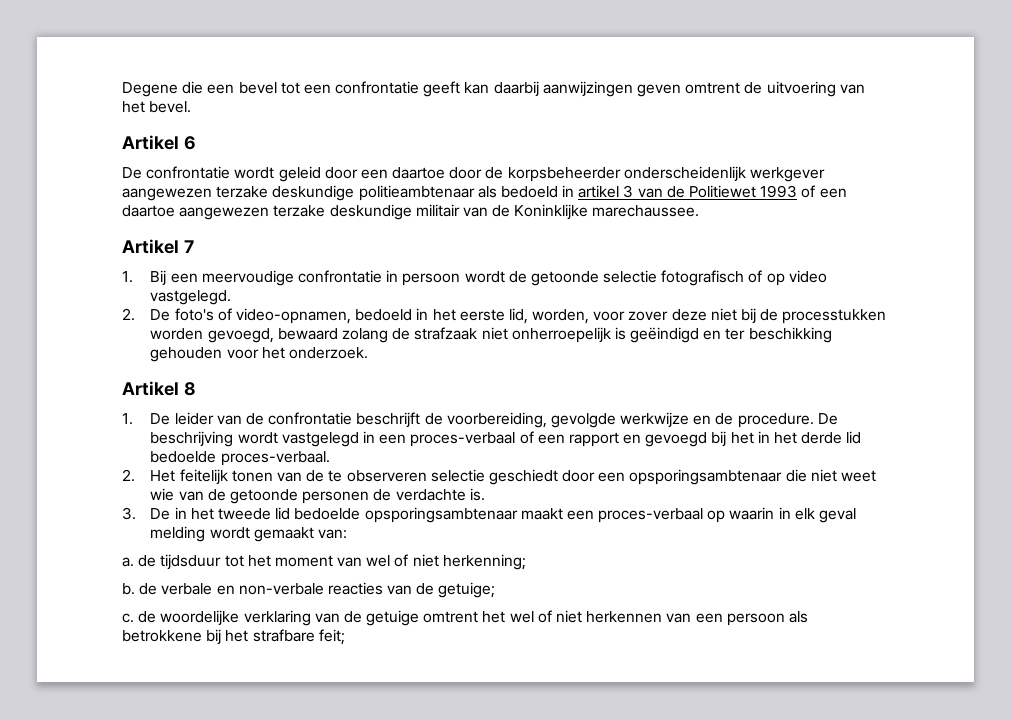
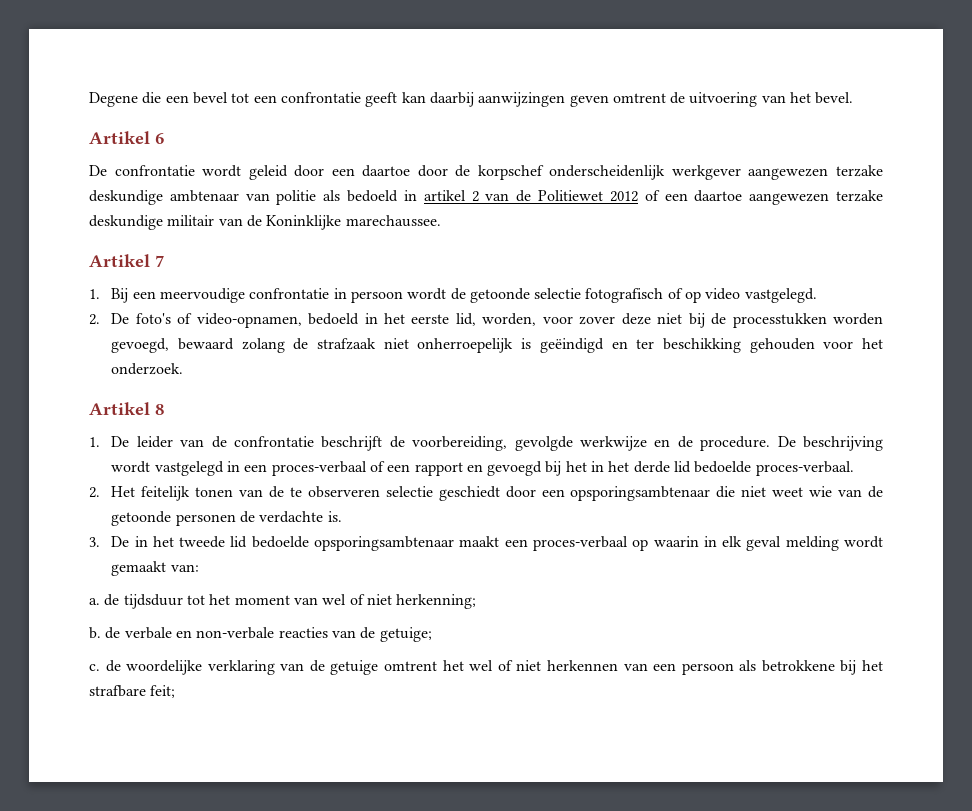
[507,167,621,182] korpsbeheerder -> [477,165,544,180] korpschef
[358,185,475,201] politieambtenaar -> [169,190,317,205] ambtenaar van politie
[623,185,634,198] 3 -> [471,191,479,202] 2
[760,185,798,198] 1993 -> [609,191,638,202] 2012

